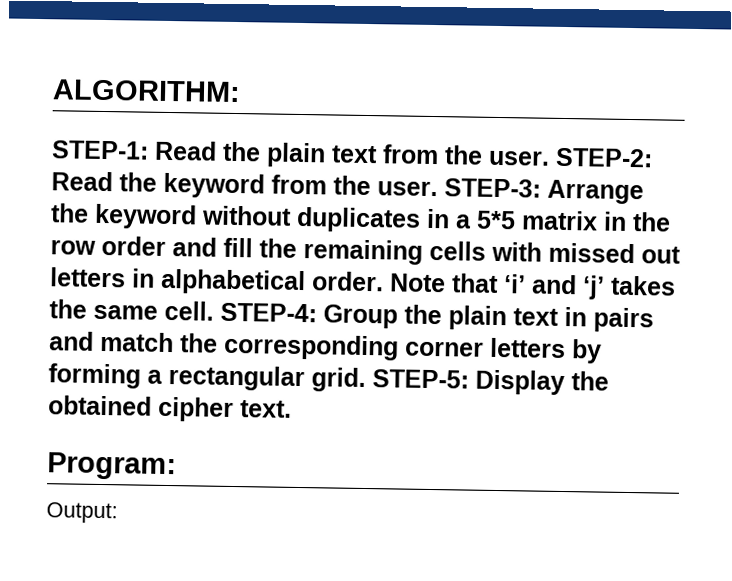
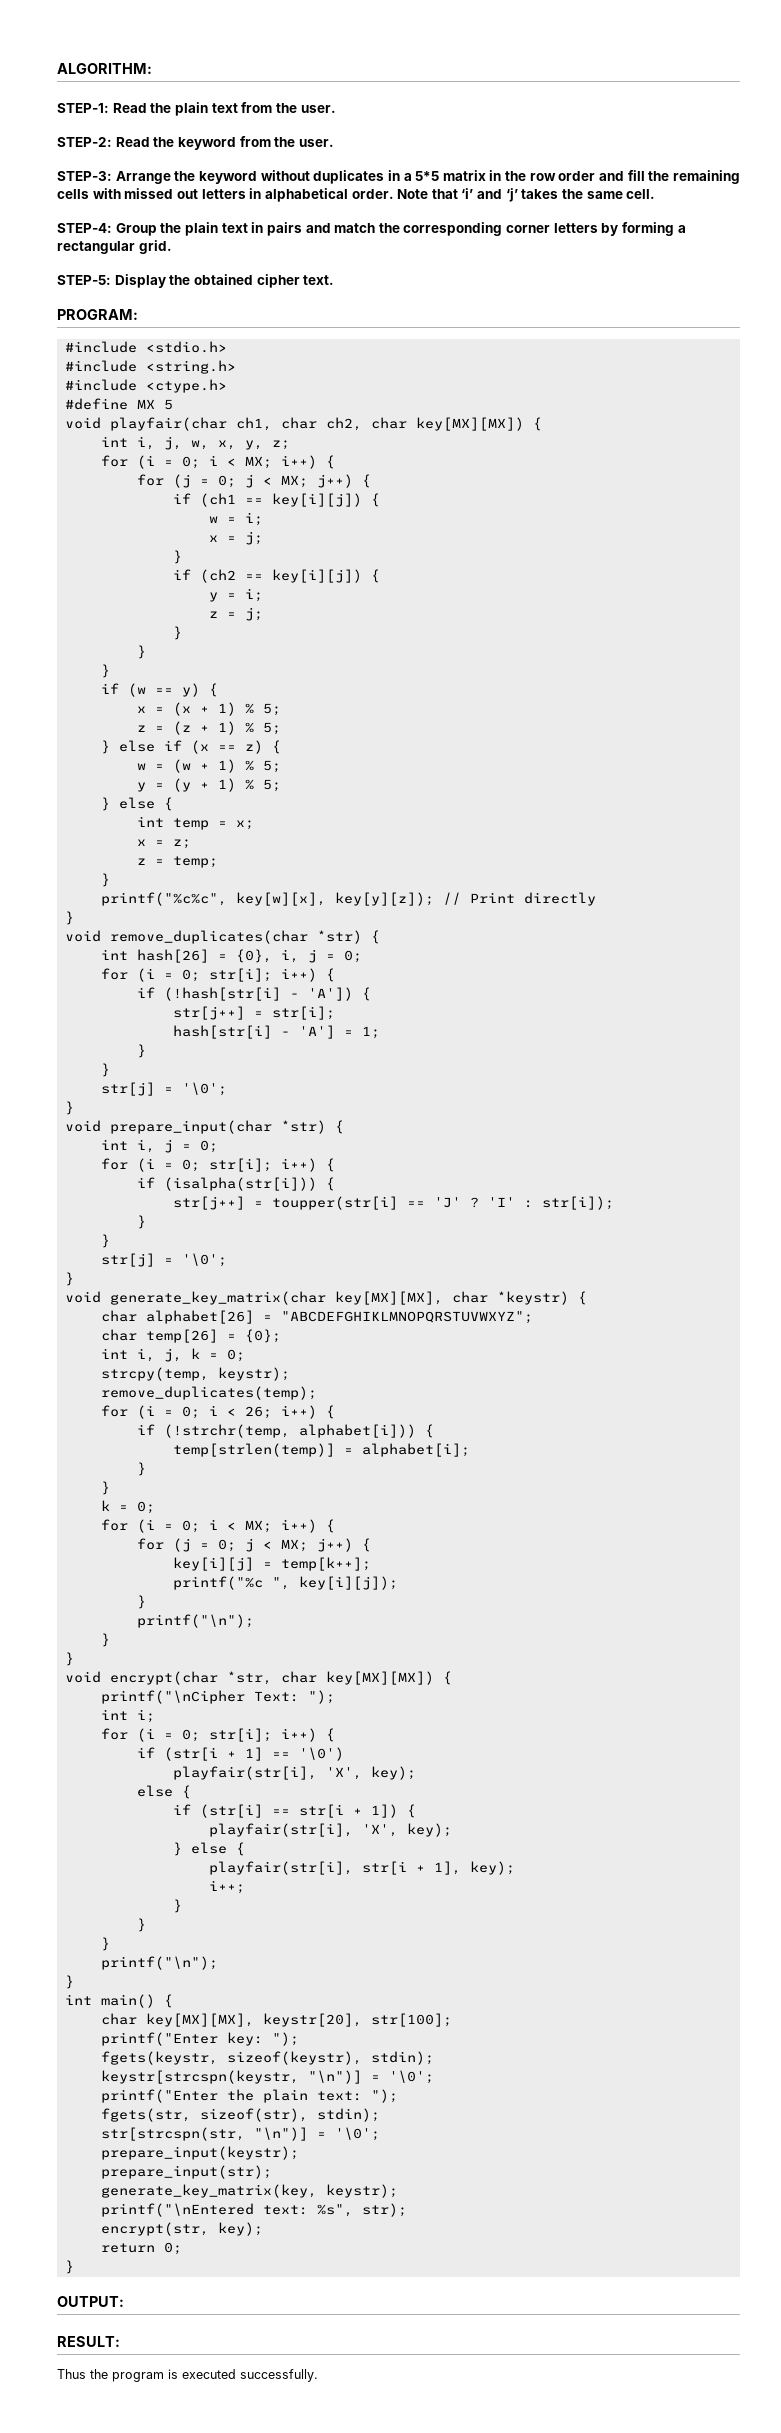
(550, 158) none -> (336, 109) //
(438, 189) none -> (334, 143) //
(214, 310) none -> (656, 194) //
(366, 380) none -> (172, 247) //
[47,452,177,481] [46,502,118,524] Program: // Output: -> [57,309,138,320] [64,341,227,353] [64,360,236,374] [64,379,227,393] [64,398,173,410] [64,417,542,431] [100,436,290,450] [100,455,335,469] [136,474,371,488] [172,493,380,507] [208,512,263,526] [208,531,263,545] [172,550,182,564] [172,569,380,583] [208,588,263,602] [208,607,263,621] [172,626,182,640] [136,645,146,659] [100,664,110,678] [100,683,218,697] [136,702,281,716] [136,721,281,735] [100,740,281,754] [136,759,281,773] [136,778,281,792] [100,797,173,811] [136,816,254,830] [136,839,191,849] [136,856,218,868] [100,873,110,887] [100,892,596,906] [64,911,74,925] [64,930,380,944] [100,949,362,963] [100,968,335,982] [136,987,371,1001] [172,1006,335,1020] [172,1025,380,1039] [136,1044,146,1058] [100,1063,110,1077] [100,1082,227,1096] [64,1101,74,1115] [64,1120,344,1134] [100,1139,218,1153] [100,1158,335,1172] [136,1177,335,1191] [172,1196,614,1210] [136,1215,146,1229] [100,1234,110,1248] [100,1253,227,1267] [64,1272,74,1286] [64,1291,587,1305] [100,1310,533,1324] [100,1329,281,1343] [100,1348,245,1362] [100,1367,290,1381] [100,1386,317,1400] [100,1405,335,1419] [136,1424,434,1438] [172,1443,470,1457] [136,1462,146,1476] [100,1481,110,1495] [100,1500,155,1514] [100,1519,335,1533] [136,1538,371,1552] [172,1557,371,1571] [172,1576,398,1590] [136,1595,146,1609] [136,1614,254,1628] [100,1633,110,1647] [64,1652,74,1666] [64,1671,452,1685] [100,1690,335,1704] [100,1709,155,1723] [100,1728,335,1742] [136,1747,344,1761] [172,1766,416,1780] [136,1785,191,1799] [172,1804,416,1818] [208,1823,452,1837] [172,1842,245,1856] [208,1861,515,1875] [208,1880,245,1894] [172,1899,182,1913] [136,1918,146,1932] [100,1937,110,1951] [100,1956,218,1970] [64,1975,74,1989] [64,1994,173,2008] [100,2013,452,2027] [100,2032,299,2046] [100,2051,434,2065] [100,2070,434,2084] [100,2089,398,2103] [100,2108,380,2122] [100,2127,380,2141] [100,2146,299,2160] [100,2165,272,2179] [100,2184,398,2198] [100,2203,407,2217] [100,2222,263,2236] [100,2242,182,2255] [64,2260,74,2274] [57,2296,124,2307] [57,2336,120,2347] [57,2369,318,2382] PROGRAM: // #include <stdio.h> // #include <string.h> // #include <ctype.h> // #define MX 5 // void playfair(char ch1, char ch2, char key[MX][MX]) { // int i, j, w, x, y, z; // for (i = 0; i < MX; i++) { // for (j = 0; j < MX; j++) { // if (ch1 == key[i][j]) { // w = i; // x = j; // } // if (ch2 == key[i][j]) { // y = i; // z = j; // } // } // } // if (w == y) { // x = (x + 1) % 5; // z = (z + 1) % 5; // } else if (x == z) { // w = (w + 1) % 5; // y = (y + 1) % 5; // } else { // int temp = x; // x = z; // z = temp; // } // printf("%c%c", key[w][x], key[y][z]); // Print directly // } // void remove_duplicates(char *str) { // int hash[26] = {0}, i, j = 0; // for (i = 0; str[i]; i++) { // if (!hash[str[i] - 'A']) { // str[j++] = str[i]; // hash[str[i] - 'A'] = 1; // } // } // str[j] = '\0'; // } // void prepare_input(char *str) { // int i, j = 0; // for (i = 0; str[i]; i++) { // if (isalpha(str[i])) { // str[j++] = toupper(str[i] == 'J' ? 'I' : str[i]); // } // } // str[j] = '\0'; // } // void generate_key_matrix(char key[MX][MX], char *keystr) { // char alphabet[26] = "ABCDEFGHIKLMNOPQRSTUVWXYZ"; // char temp[26] = {0}; // int i, j, k = 0; // strcpy(temp, keystr); // remove_duplicates(temp); // for (i = 0; i < 26; i++) { // if (!strchr(temp, alphabet[i])) { // temp[strlen(temp)] = alphabet[i]; // } // } // k = 0; // for (i = 0; i < MX; i++) { // for (j = 0; j < MX; j++) { // key[i][j] = temp[k++]; // printf("%c ", key[i][j]); // } // printf("\n"); // } // } // void encrypt(char *str, char key[MX][MX]) { // printf("\nCipher Text: "); // int i; // for (i = 0; str[i]; i++) { // if (str[i + 1] == '\0') // playfair(str[i], 'X', key); // else { // if (str[i] == str[i + 1]) { // playfair(str[i], 'X', key); // } else { // playfair(str[i], str[i + 1], key); // i++; // } // } // } // printf("\n"); // } // int main() { // char key[MX][MX], keystr[20], str[100]; // printf("Enter key: "); // fgets(keystr, sizeof(keystr), stdin); // keystr[strcspn(keystr, "\n")] = '\0'; // printf("Enter the plain text: "); // fgets(str, sizeof(str), stdin); // str[strcspn(str, "\n")] = '\0'; // prepare_input(keystr); // prepare_input(str); // generate_key_matrix(key, keystr); // printf("\nEntered text: %s", str); // encrypt(str, key); // return 0; // } // OUTPUT: // RESULT: // Thus the program is executed successfully.

